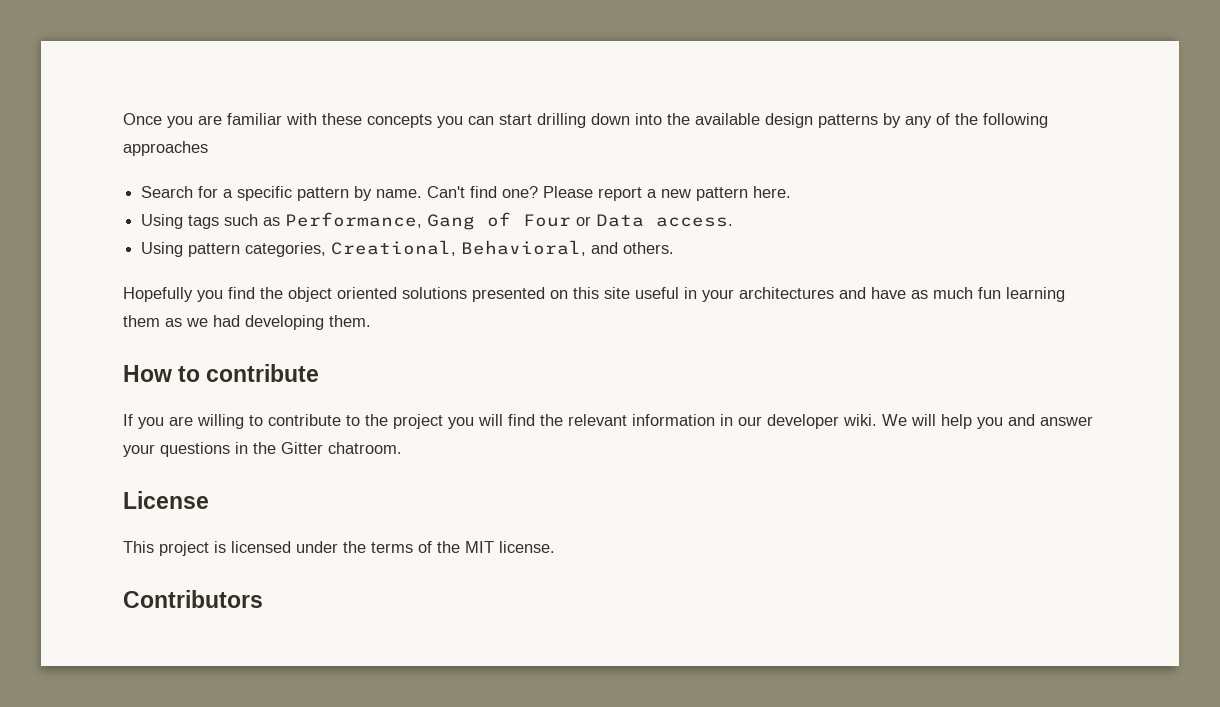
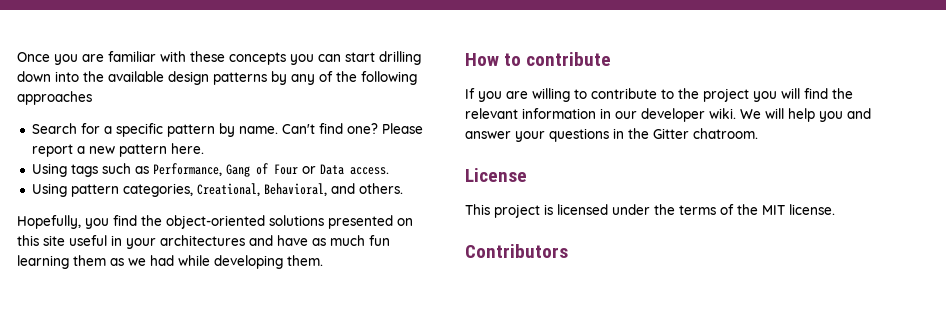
[123,287,193,302] Hopefully -> [17,215,81,229] Hopefully,
[288,287,397,302] object oriented -> [166,215,265,229] object-oriented
(240, 321) none -> [178,255,210,266] while

